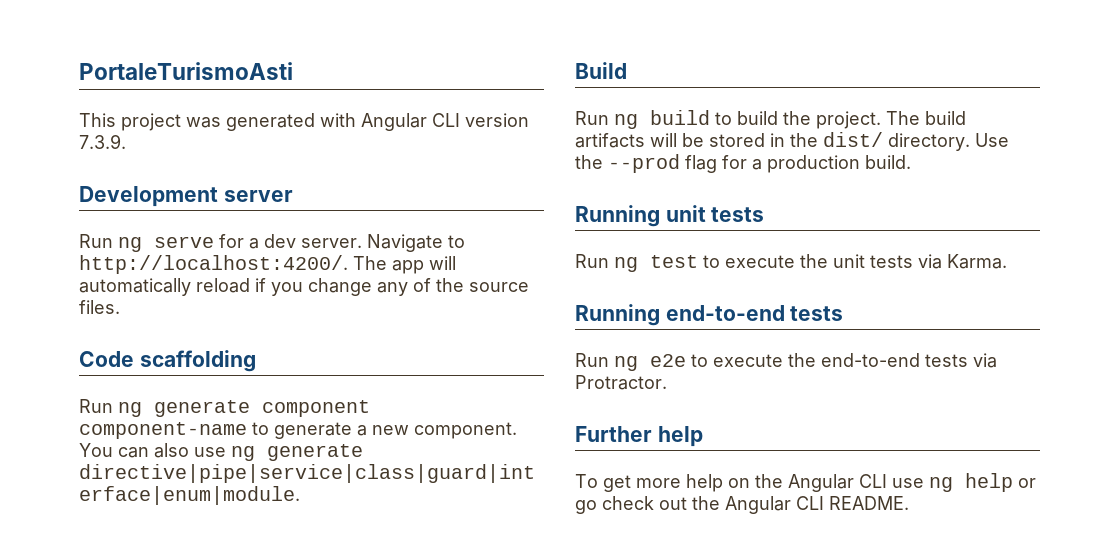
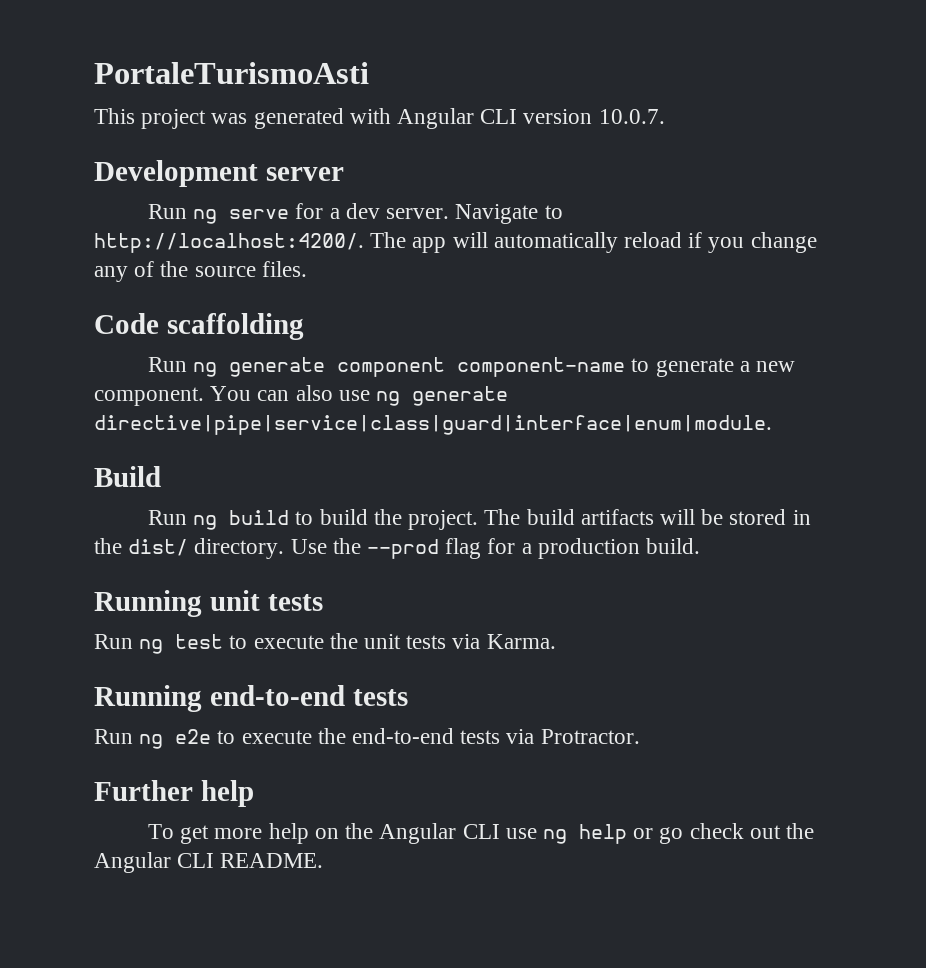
[79,134,126,149] 7.3.9. -> [598,109,665,124] 10.0.7.

